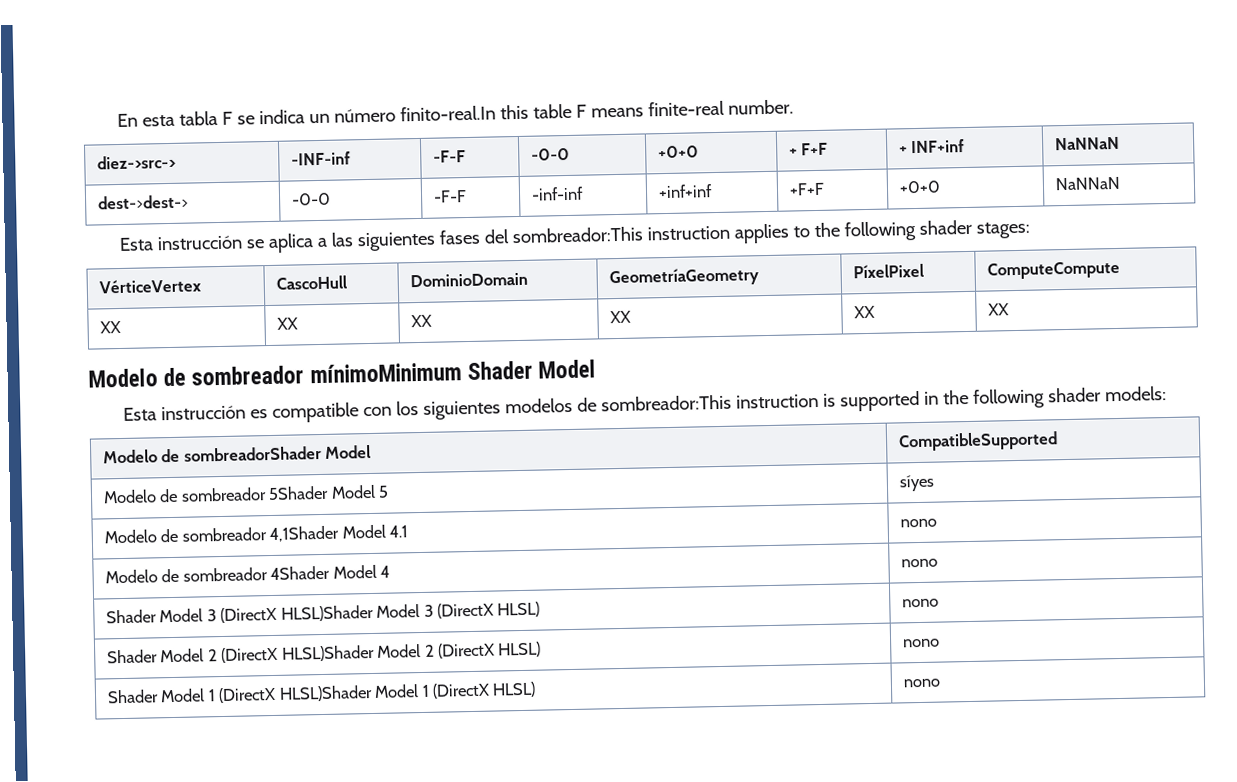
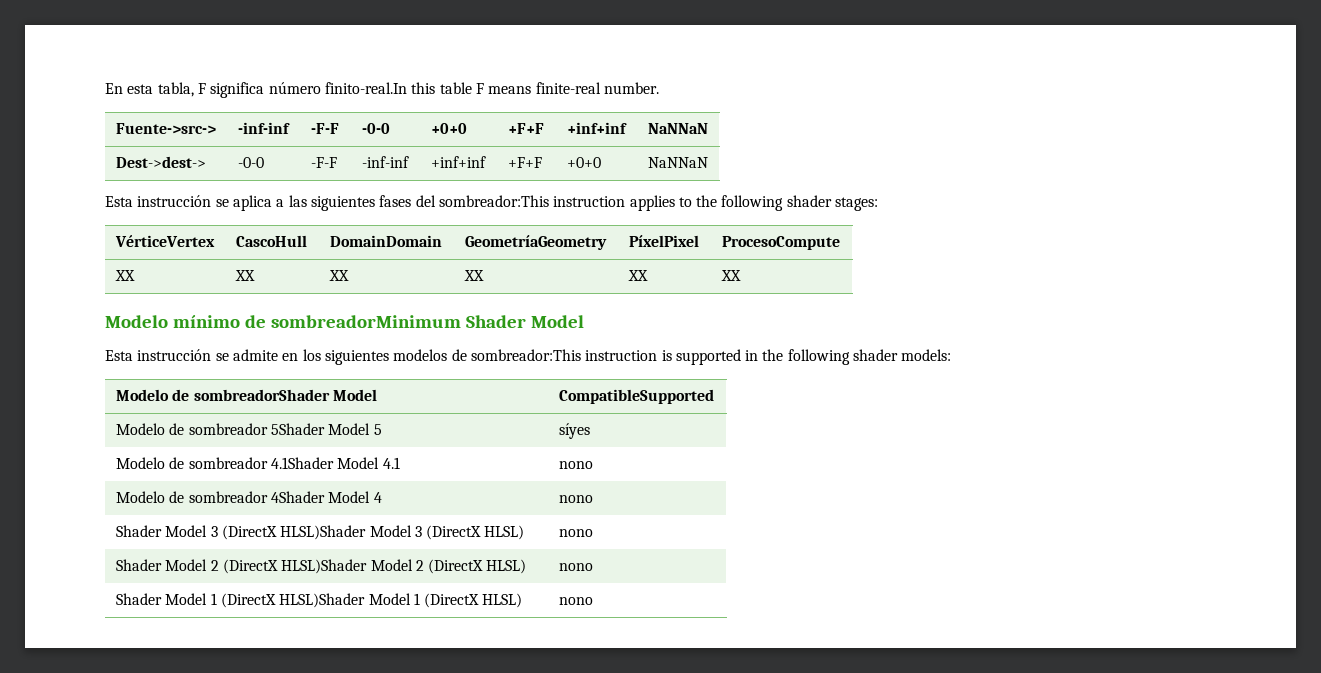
[179,109,331,126] tabla F se indica un -> [157,82,265,98] tabla, F significa
[96,154,176,170] [290,151,351,166] diez->src-> | -INF-inf -> [115,123,216,134] [237,122,290,134] Fuente->src-> | -inf-inf
[788,142,829,156] [898,138,966,154] [1054,136,1120,151] [96,194,189,210] + F+F | + INF+inf | NaNNaN // dest->dest-> -> [507,123,544,134] [566,122,627,134] [647,123,708,134] [115,156,206,168] +F+F | +inf+inf | NaNNaN // Dest->dest->
[409,272,528,288] DominioDomain -> [329,235,442,247] DomainDomain
[986,260,1120,280] ComputeCompute -> [721,236,840,250] ProcesoCompute
[163,362,462,387] de sombreador mínimoMinimum -> [172,315,461,328] mínimo de sombreadorMinimum
[250,402,393,423] es compatible con -> [215,349,299,361] se admite en
[269,525,340,543] 4,1Shader -> [270,457,334,469] 4.1Shader

